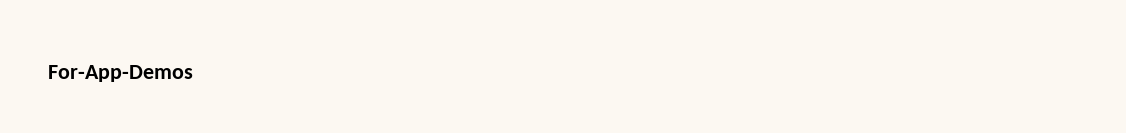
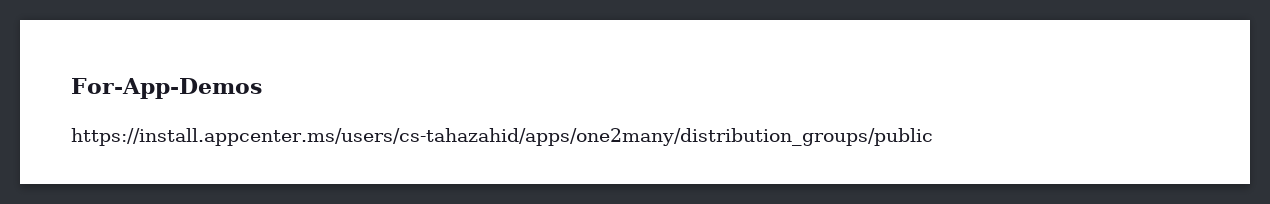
(193, 73) none -> [71,128,933,146] // https://install.appcenter.ms/users/cs-tahazahid/apps/one2many/distribution_groups/public

